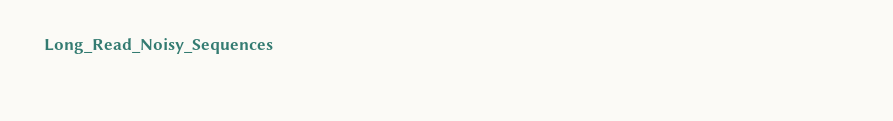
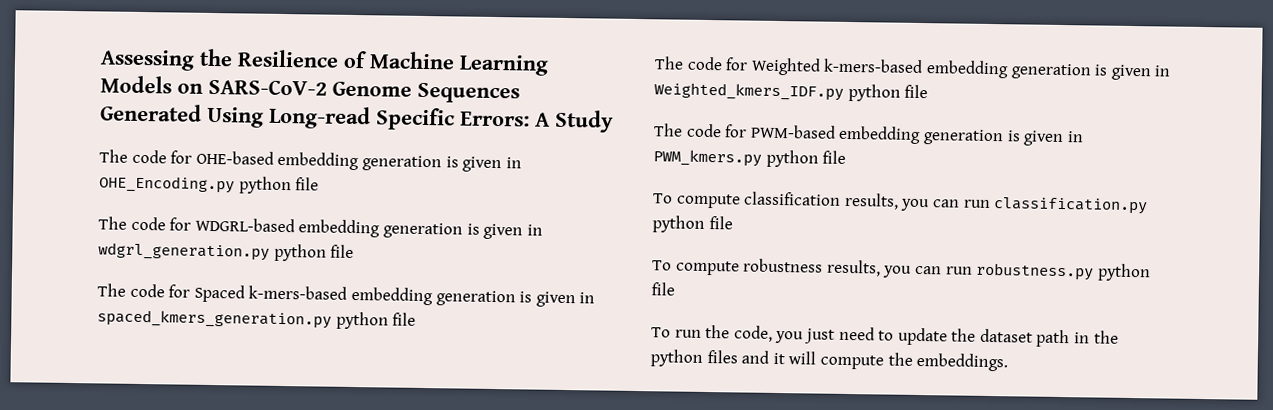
[44,38,273,54] Long_Read_Noisy_Sequences -> [100,48,549,76] [100,75,520,104] [100,103,614,133] [99,149,522,173] [99,175,320,195] [98,216,543,240] [98,242,355,262] [97,283,596,308] [97,309,417,330] [654,56,1172,81] [654,82,929,102] [653,123,1084,147] [653,149,847,168] [653,191,1149,215] [652,215,733,233] [652,258,1151,282] [651,282,675,296] [651,324,1119,348] [650,349,1009,372] Assessing the Resilience of Machine Learning Models on SARS-CoV-2 Genome Sequences Generated Using Long-read Specific Errors: A Study // The code for OHE-based embedding generation is given in OHE_Encoding.py python file // The code for WDGRL-based embedding generation is given in wdgrl_generation.py python file // The code for Spaced k-mers-based embedding generation is given in spaced_kmers_generation.py python file // The code for Weighted k-mers-based embedding generation is given in Weighted_kmers_IDF.py python file // The code for PWM-based embedding generation is given in PWM_kmers.py python file // To compute classification results, you can run classification.py python file // To compute robustness results, you can run robustness.py python file // To run the code, you just need to update the dataset path in the python files and it will compute the embeddings.

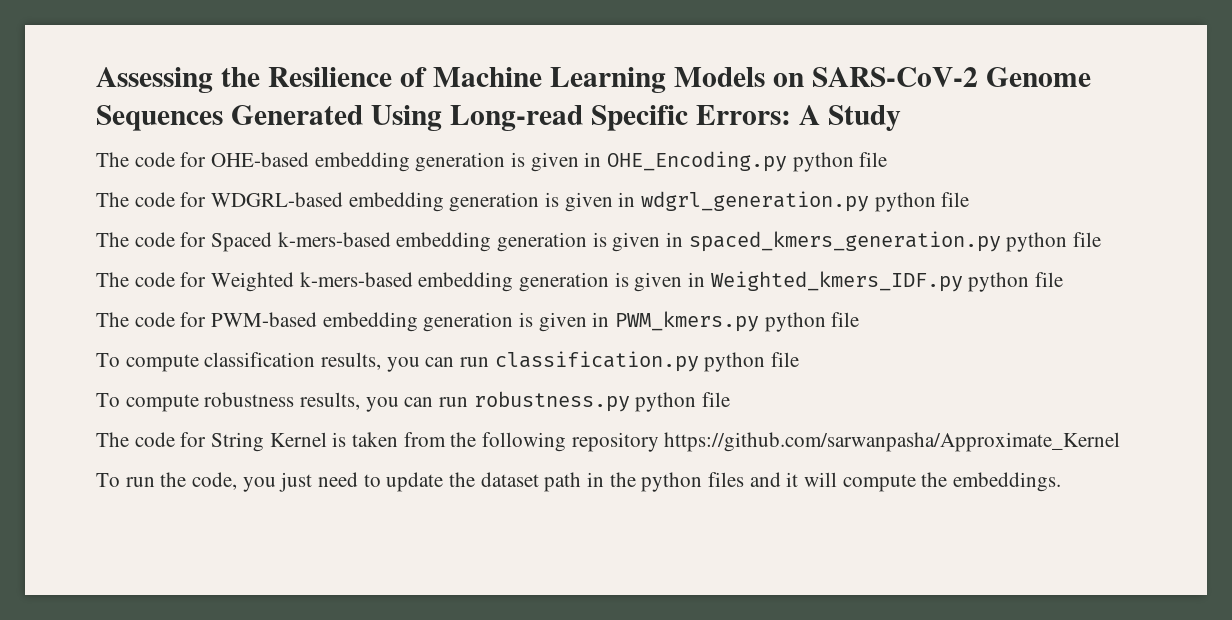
(675, 289) none -> [96,432,1121,452] // The code for String Kernel is taken from the following repository https://github.com/sarwanpasha/Approximate_Kernel

